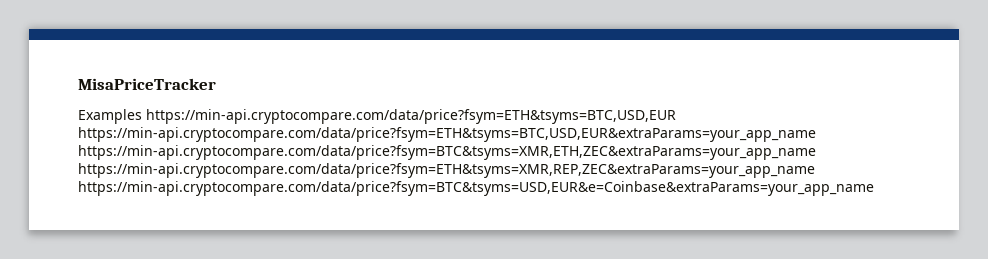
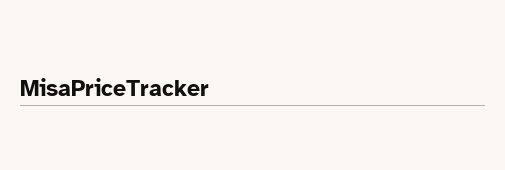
[78,109,676,124] [78,127,816,142] [78,145,816,160] [78,163,815,178] [78,181,874,196] // Examples https://min-api.cryptocompare.com/data/price?fsym=ETH&tsyms=BTC,USD,EUR https://min-api.cryptocompare.com/data/price?fsym=ETH&tsyms=BTC,USD,EUR&extraParams=your_app_name https://min-api.cryptocompare.com/data/price?fsym=BTC&tsyms=XMR,ETH,ZEC&extraParams=your_app_name https://min-api.cryptocompare.com/data/price?fsym=ETH&tsyms=XMR,REP,ZEC&extraParams=your_app_name https://min-api.cryptocompare.com/data/price?fsym=BTC&tsyms=USD,EUR&e=Coinbase&extraParams=your_app_name -> (209, 87) none

